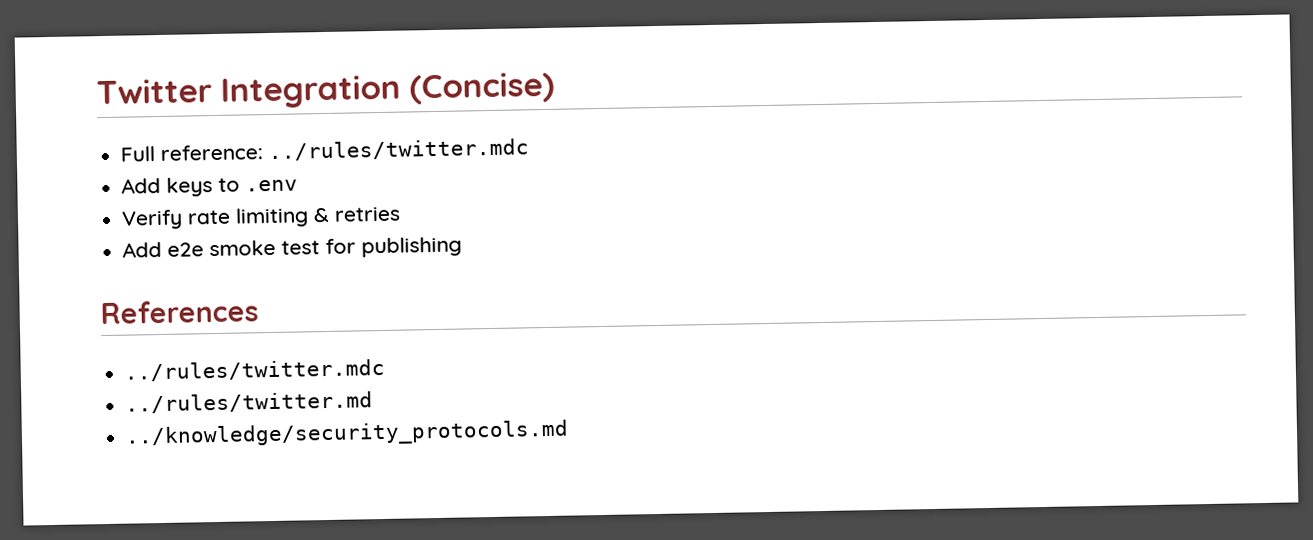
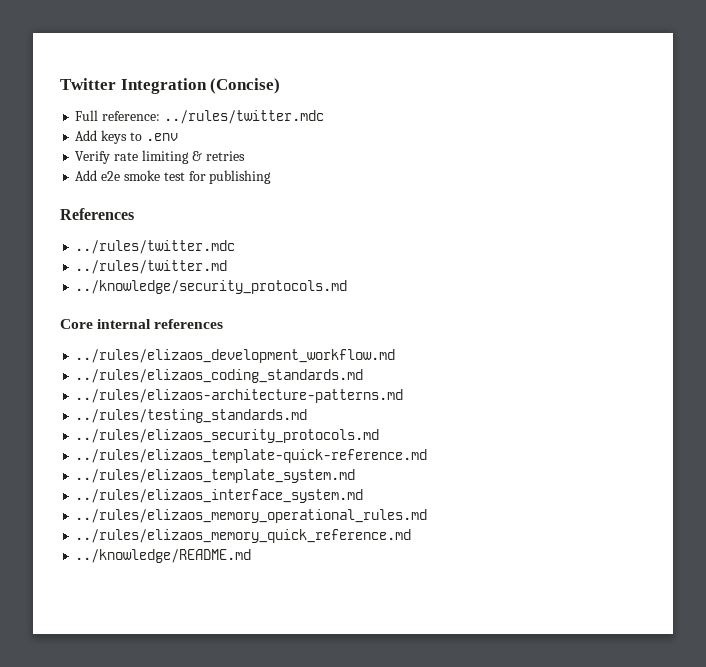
(570, 434) none -> [60,319,224,329] [75,349,396,363] [75,369,364,383] [75,389,404,403] [75,409,308,423] [75,429,380,443] [75,449,428,463] [75,469,356,483] [75,489,364,503] [75,509,428,523] [75,529,412,543] [75,549,252,563] // Core internal references // ../rules/elizaos_development_workflow.md // ../rules/elizaos_coding_standards.md // ../rules/elizaos-architecture-patterns.md // ../rules/testing_standards.md // ../rules/elizaos_security_protocols.md // ../rules/elizaos_template-quick-reference.md // ../rules/elizaos_template_system.md // ../rules/elizaos_interface_system.md // ../rules/elizaos_memory_operational_rules.md // ../rules/elizaos_memory_quick_reference.md // ../knowledge/README.md

